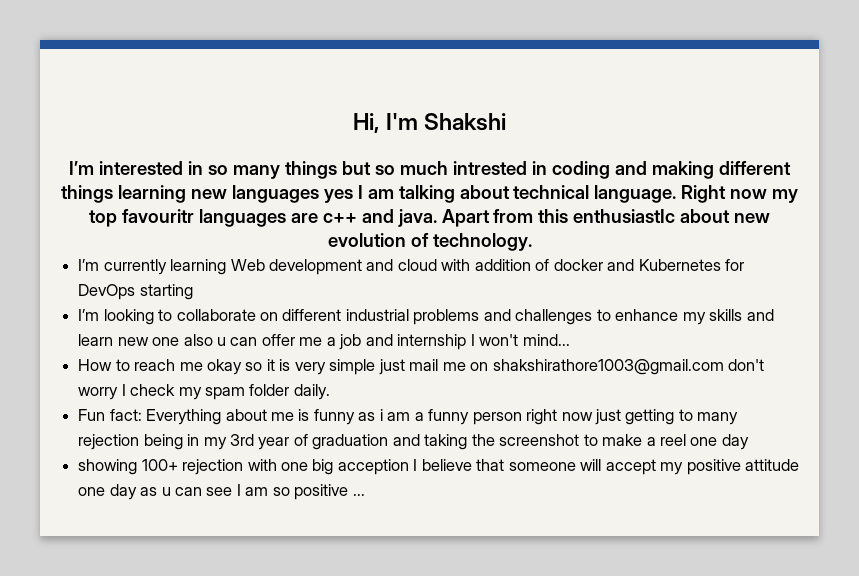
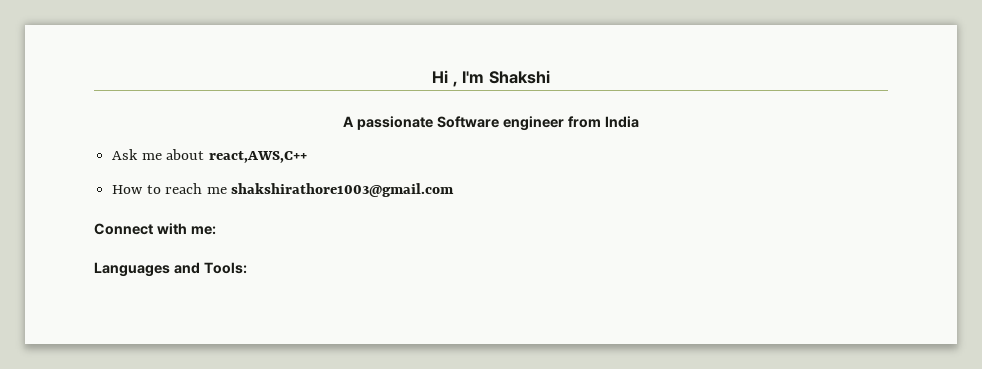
[353,113,380,133] Hi, -> [432,70,458,87] Hi ,
[69,161,791,179] [60,185,799,203] [88,209,771,227] [327,233,532,251] [78,259,745,275] [78,284,193,300] [78,309,774,325] [78,334,570,350] [78,359,764,375] [78,384,330,400] [78,409,739,425] [78,434,749,450] [78,459,799,475] [78,484,365,500] I’m interested in so many things but so much intrested in coding and making different things learning new languages yes I am talking about technical language. Right now my top favouritr languages are c++ and java. Apart from this enthusiastIc about new evolution of technology. // I’m currently learning Web development and cloud with addition of docker and Kubernetes for DevOps starting // I’m looking to collaborate on different industrial problems and challenges to enhance my skills and learn new one also u can offer me a job and internship I won't mind... // How to reach me okay so it is very simple just mail me on shakshirathore1003@gmail.com don't worry I check my spam folder daily. // Fun fact: Everything about me is funny as i am a funny person right now just getting to many rejection being in my 3rd year of graduation and taking the screenshot to make a reel one day // showing 100+ rejection with one big acception I believe that someone will accept my positive attitude one day as u can see I am so positive ... -> [343,116,639,131] [112,149,307,163] [112,183,454,197] [94,223,216,235] [94,262,247,277] A passionate Software engineer from India // Ask me about react,AWS,C++ // How to reach me shakshirathore1003@gmail.com // Connect with me: // Languages and Tools:

